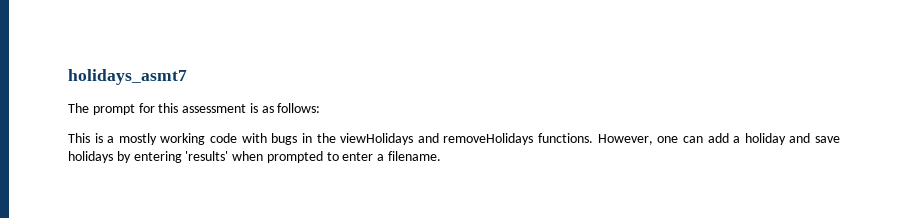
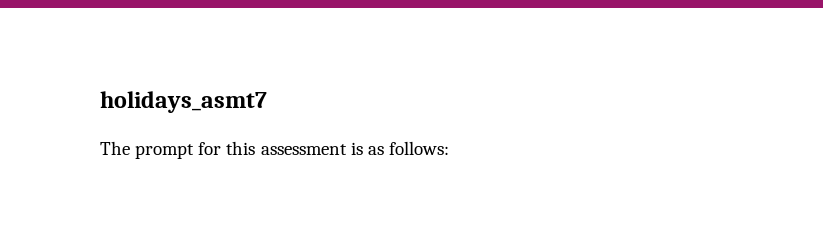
[68,133,840,145] [68,151,442,163] // This is a mostly working code with bugs in the viewHolidays and removeHolidays functions. However, one can add a holiday and save holidays by entering 'results' when prompted to enter a filename. -> (449, 148) none

